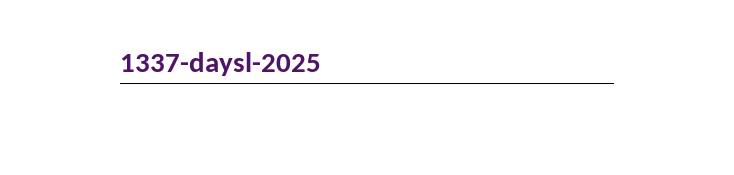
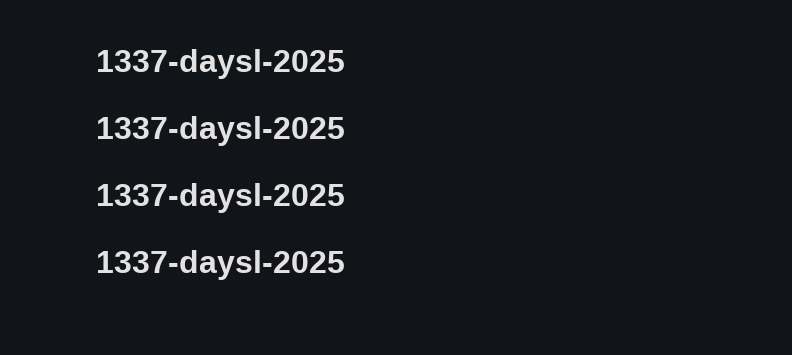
[120,52,321,76] 1337-daysl-2025 -> [96,49,345,79] [96,116,345,146] [96,183,345,213] [96,250,345,280] 1337-daysl-2025 // 1337-daysl-2025 // 1337-daysl-2025 // 1337-daysl-2025

